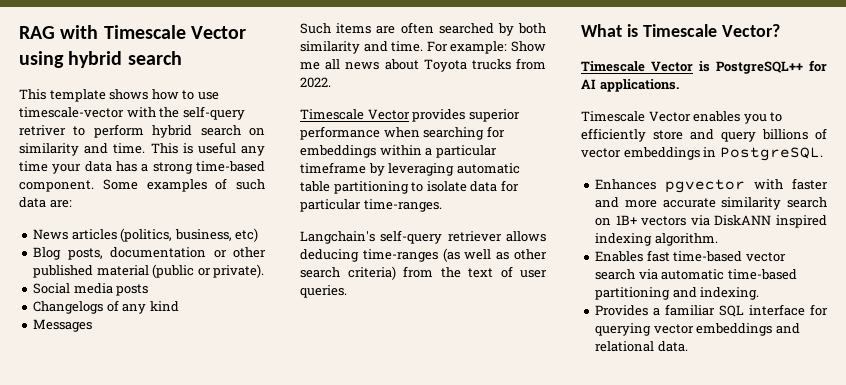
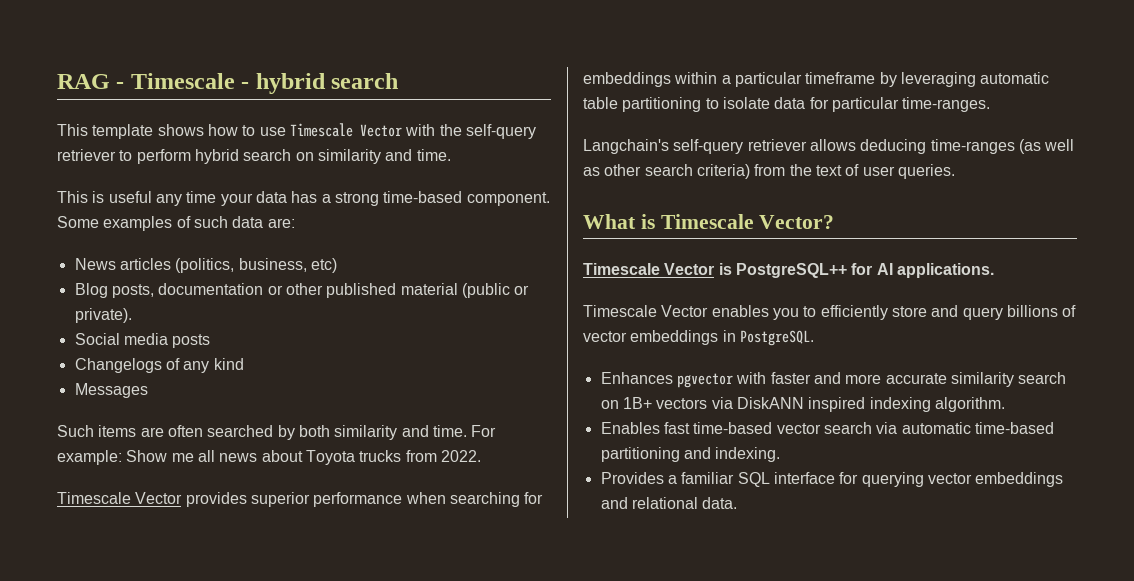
[60,25,247,39] [19,51,64,68] with Timescale Vector using -> [116,73,250,89] - Timescale -
[19,107,124,118] timescale-vector -> [289,123,402,137] Timescale Vector
[19,125,66,136] retriver -> [57,149,116,161] retriever
(146, 148) none -> (451, 155) //

